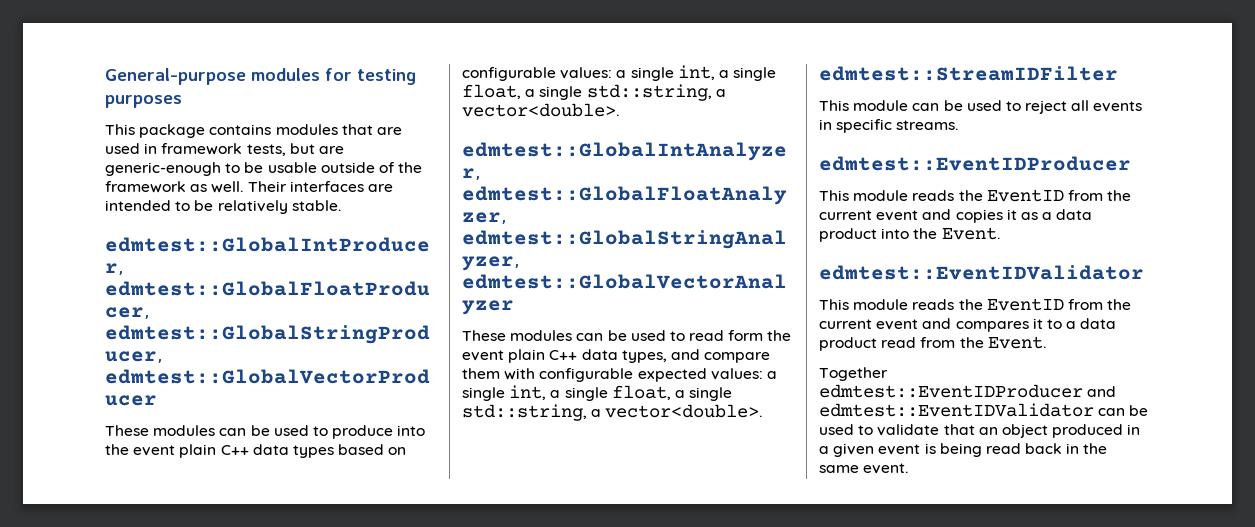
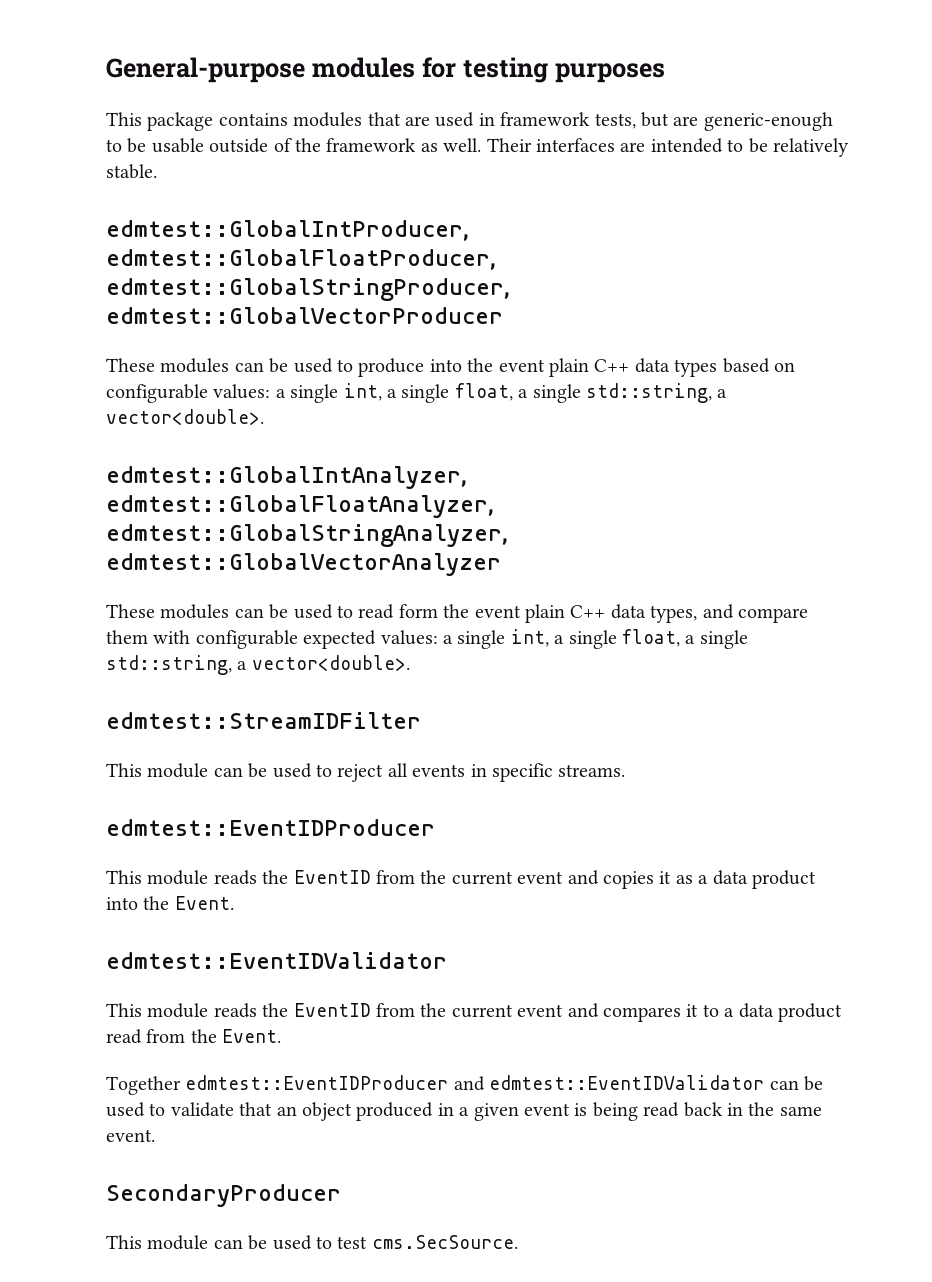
(909, 468) none -> [106,1184,341,1207] [106,1235,518,1250] // SecondaryProducer // This module can be used to test cms.SecSource.

